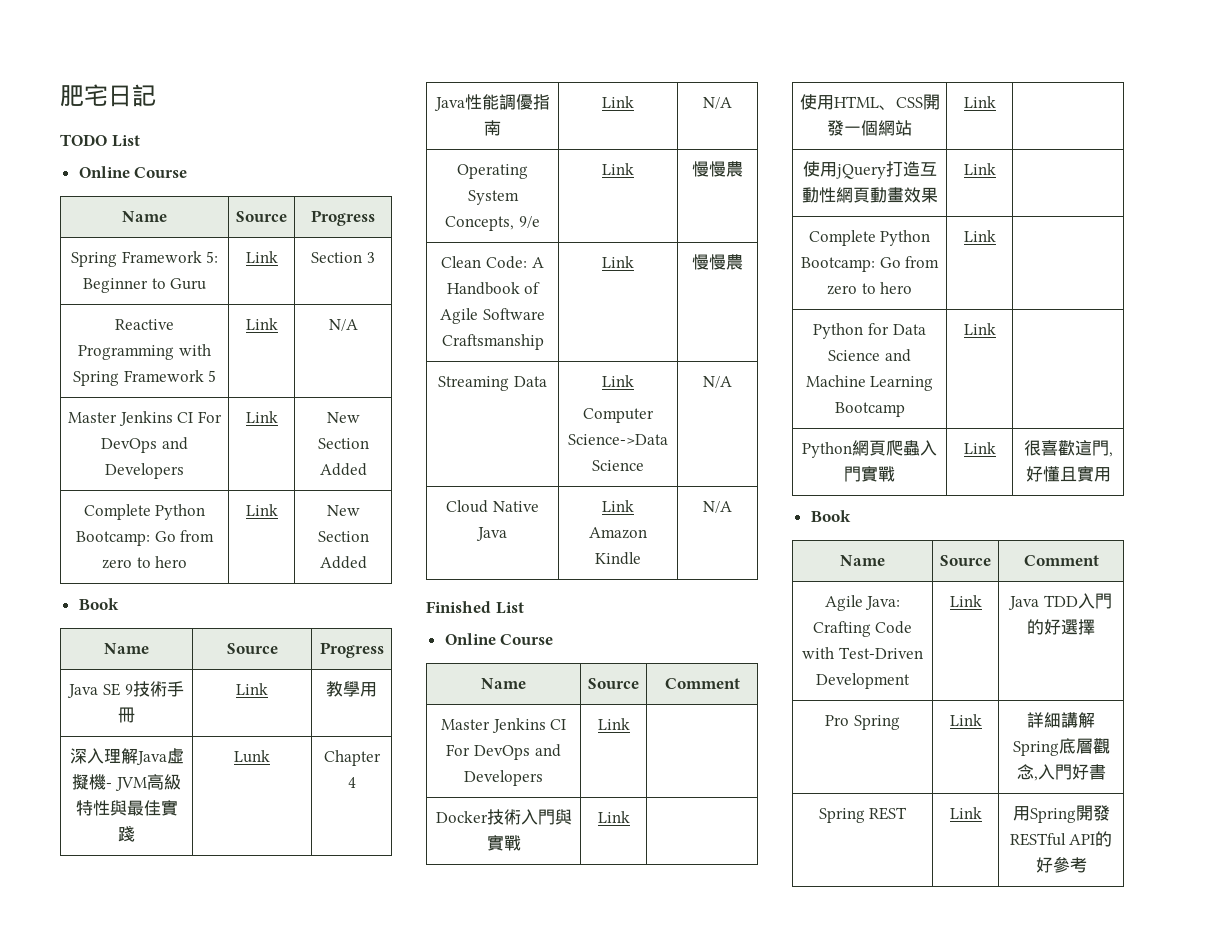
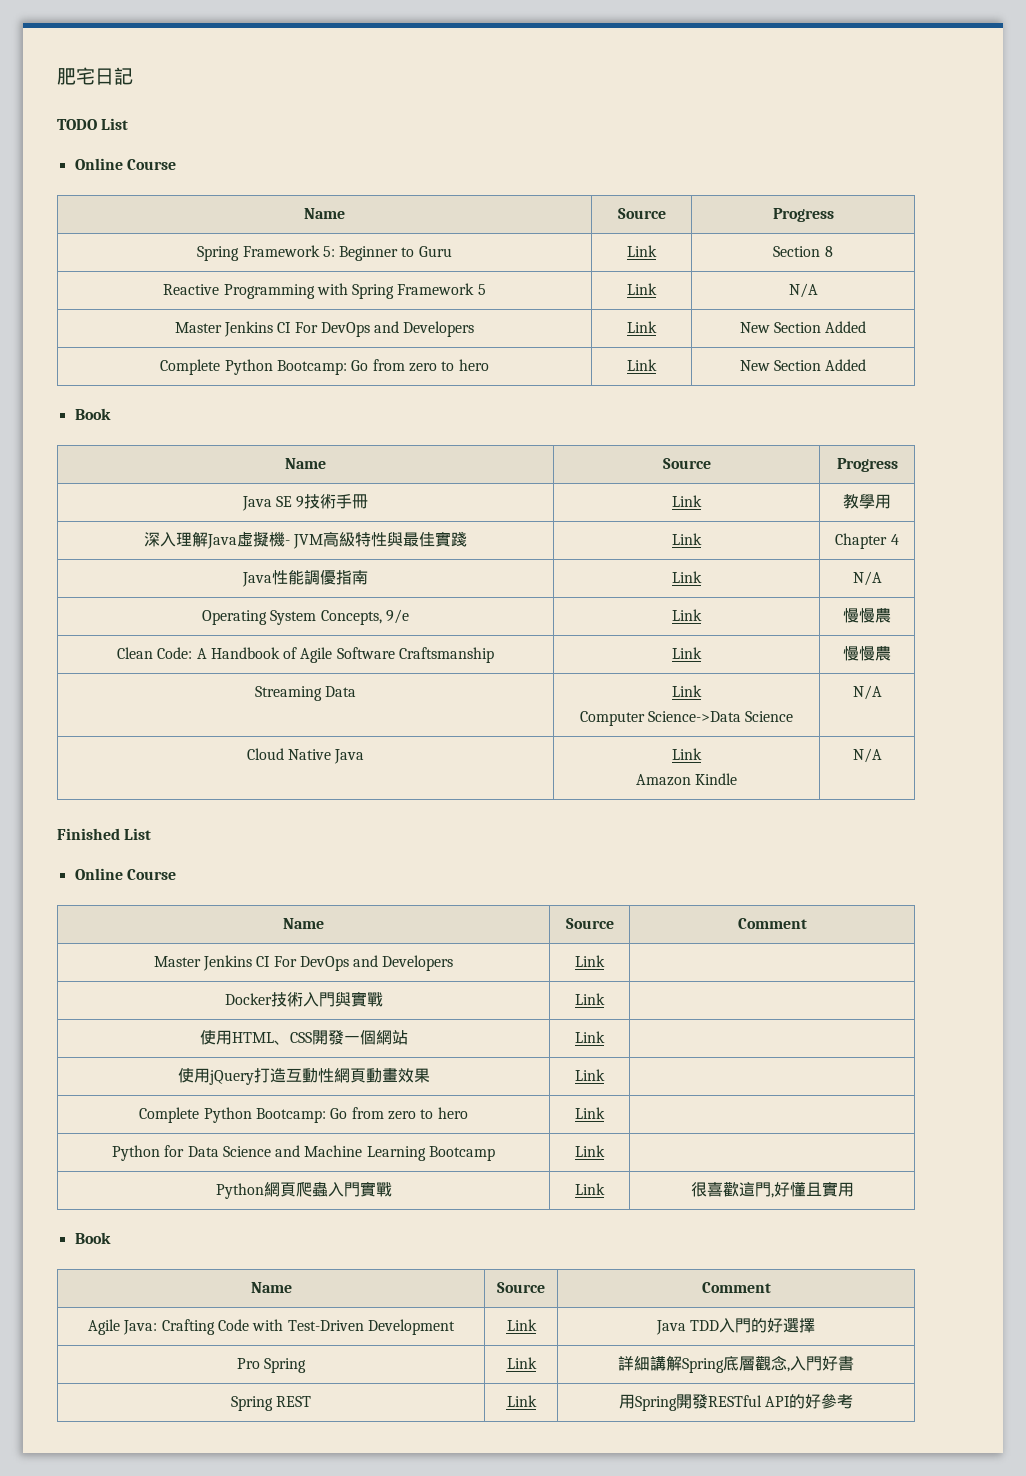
[366,252,375,263] 3 -> [824,246,833,257] 8
[234,750,270,763] Lunk -> [672,533,702,545] Link

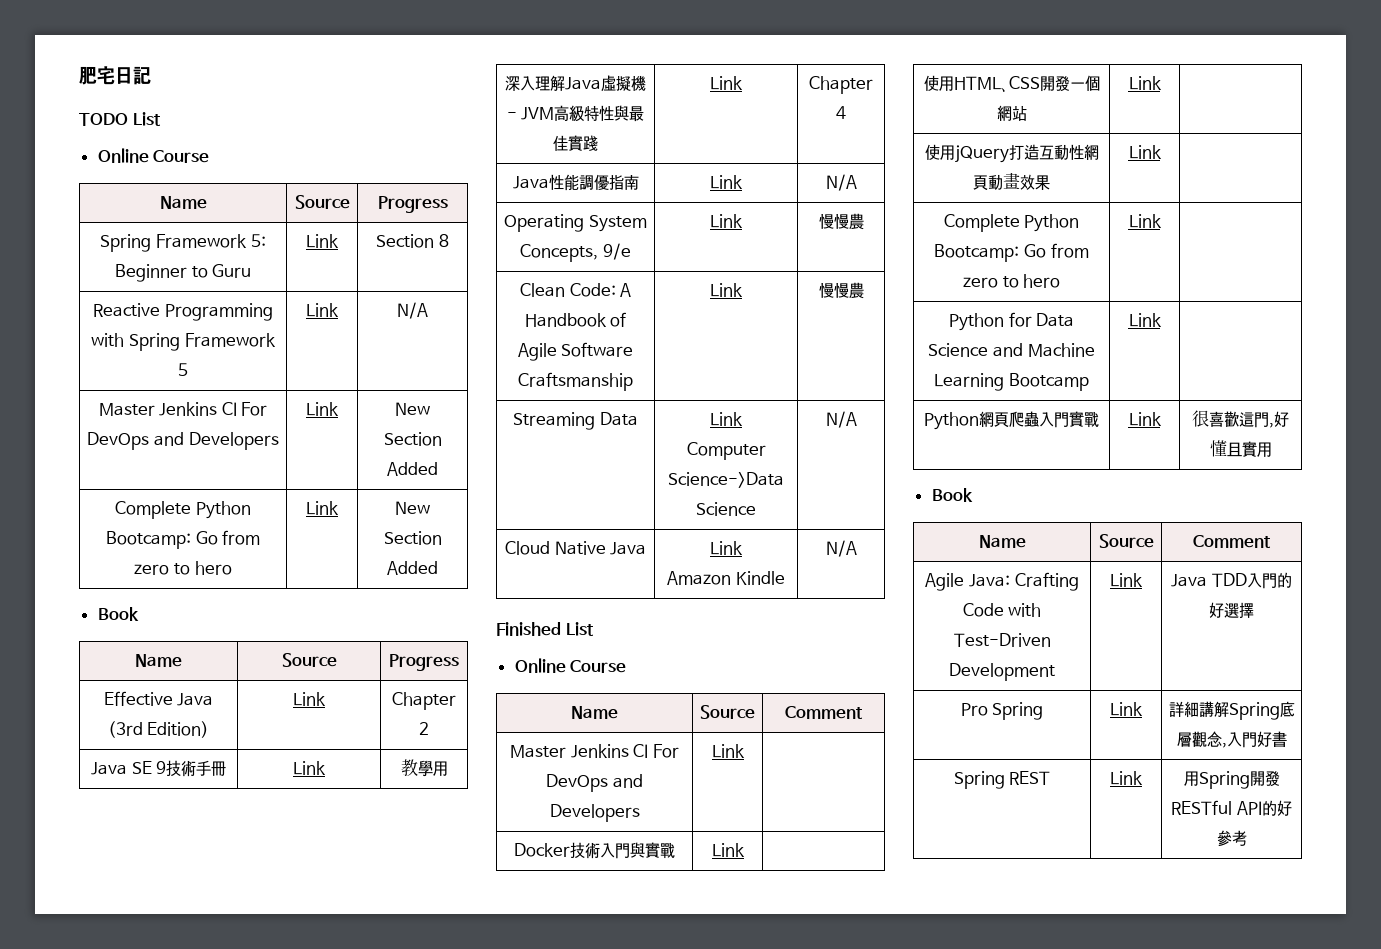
(898, 465) none -> [103,691,214,706] [107,721,210,738] [293,692,326,706] [392,692,456,710] [419,722,429,735] // Effective Java (3rd Edition) | Link | Chapter 2

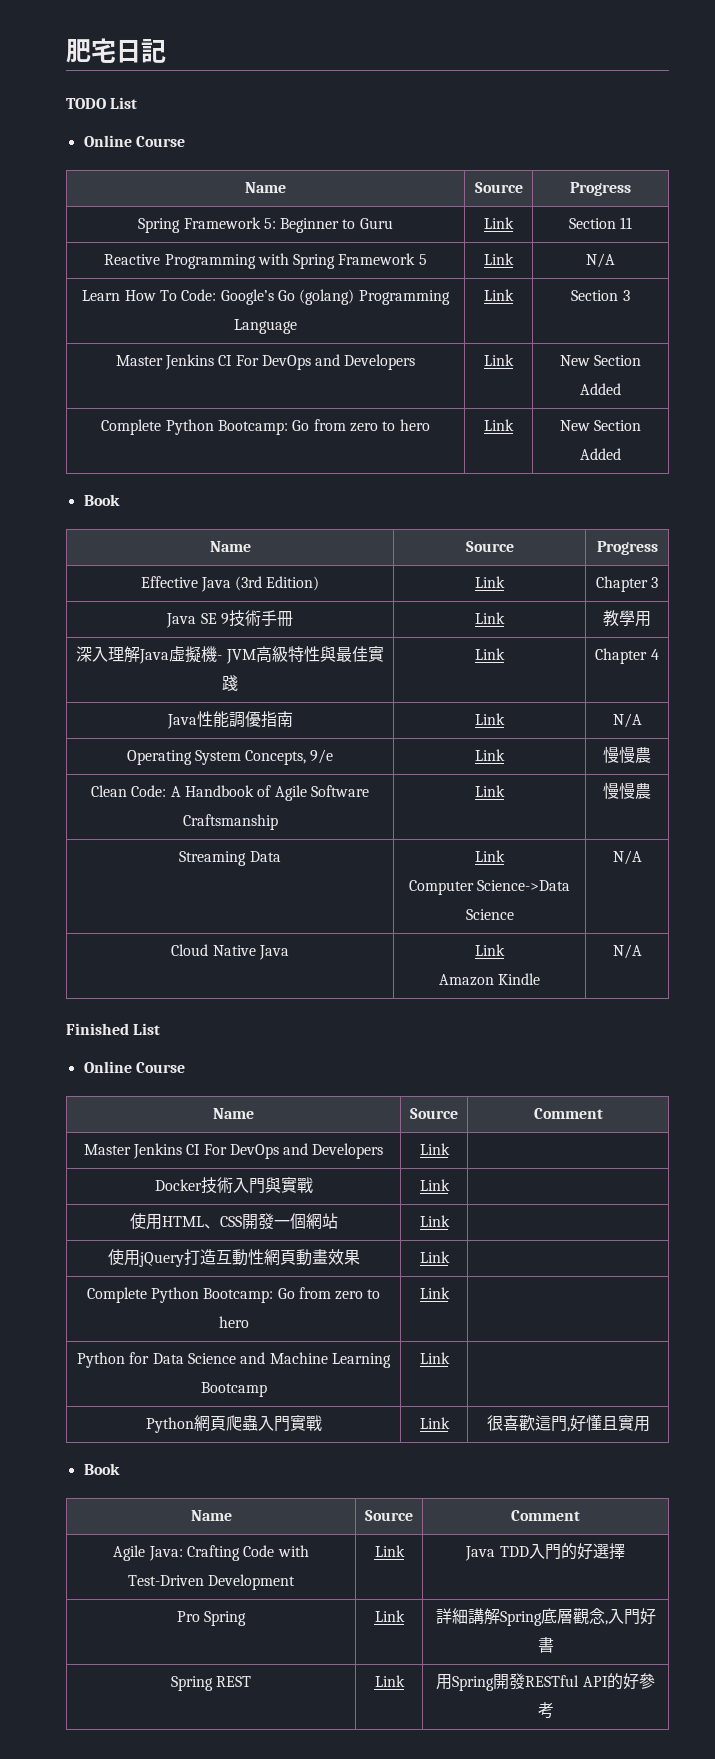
[438,234,449,247] 8 -> [620,217,633,229] 11
(428, 310) none -> [82,289,450,305] [234,319,297,334] [484,289,514,301] [571,290,630,301] // Learn How To Code: Google’s Go (golang) Programming Language | Link | Section 3
[419,722,429,735] 2 -> [651,577,659,588] 3

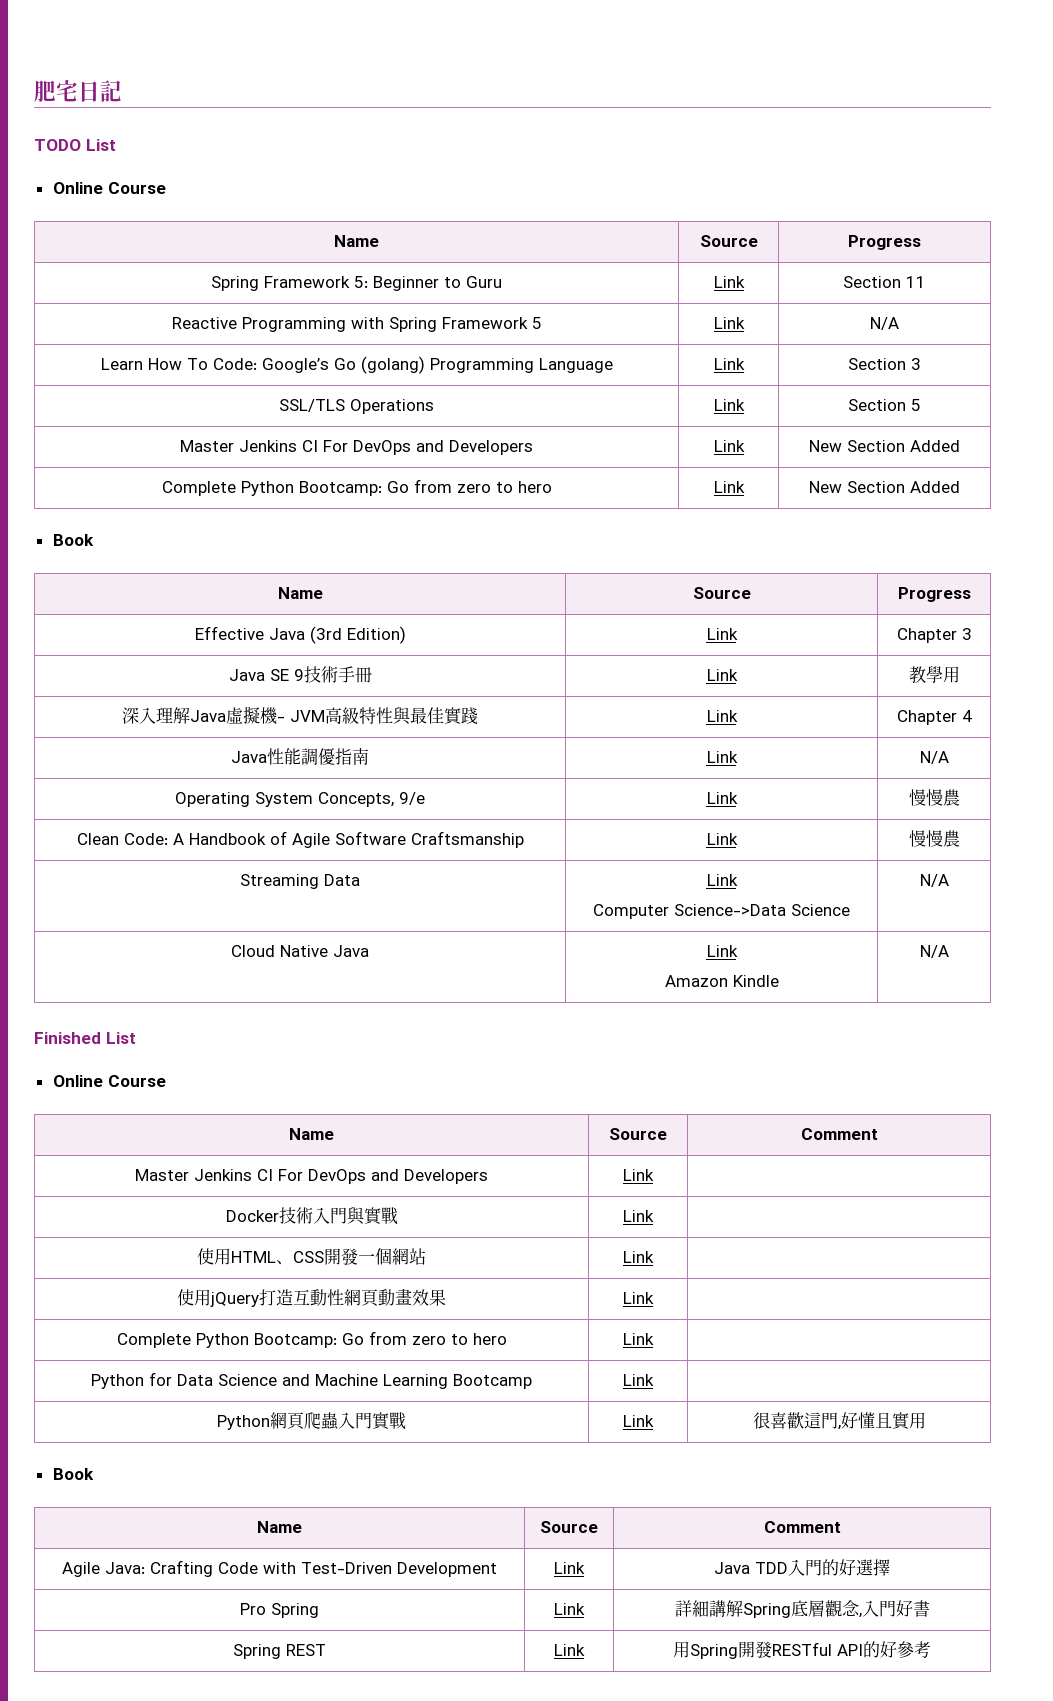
(630, 295) none -> [279,399,434,414] [713,399,745,411] [848,399,921,411] // SSL/TLS Operations | Link | Section 5

